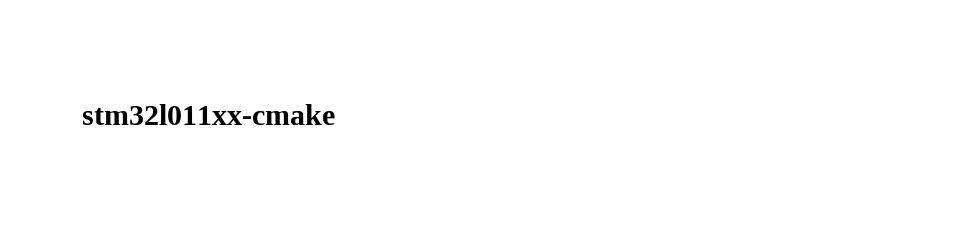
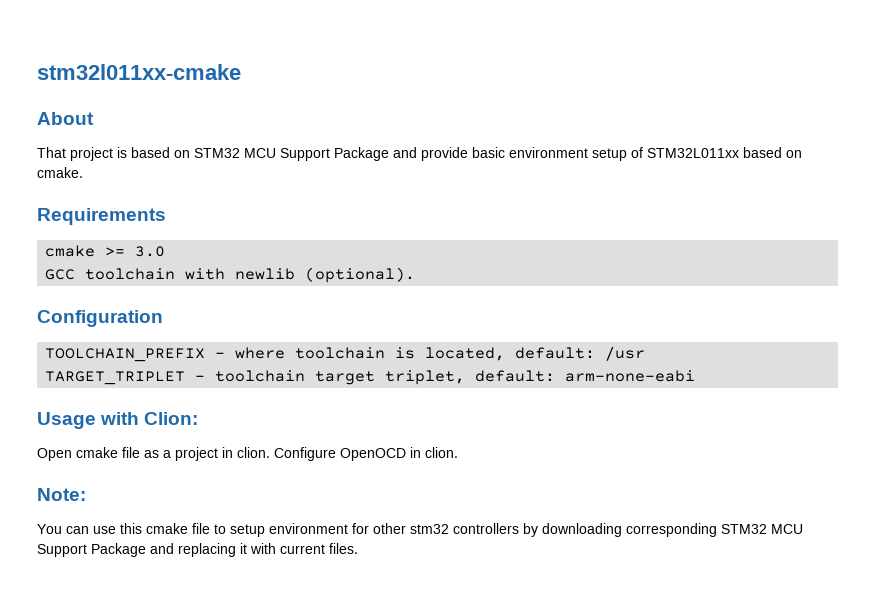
(335, 114) none -> [37,112,94,125] [37,147,802,161] [37,167,83,178] [37,208,166,225] [45,245,166,257] [45,267,416,283] [37,310,163,327] [45,346,646,362] [45,370,696,385] [37,412,199,429] [37,447,458,461] [37,488,86,501] [37,523,803,537] [37,543,358,557] // About // That project is based on STM32 MCU Support Package and provide basic environment setup of STM32L011xx based on cmake. // Requirements // cmake >= 3.0 // GCC toolchain with newlib (optional). // Configuration // TOOLCHAIN_PREFIX - where toolchain is located, default: /usr // TARGET_TRIPLET - toolchain target triplet, default: arm-none-eabi // Usage with Clion: // Open cmake file as a project in clion. Configure OpenOCD in clion. // Note: // You can use this cmake file to setup environment for other stm32 controllers by downloading corresponding STM32 MCU Support Package and replacing it with current files.

